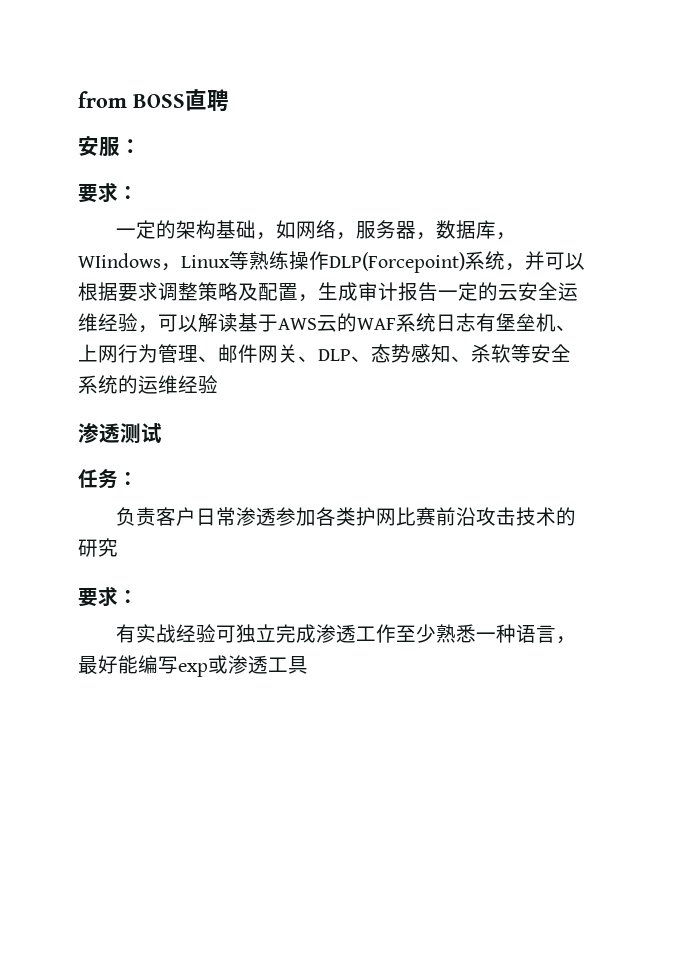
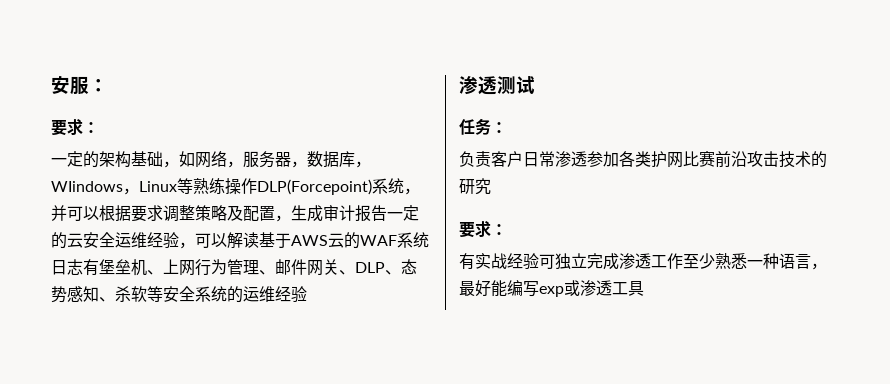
[78,89,229,112] from BOSS直聘 // -> (51, 85) none

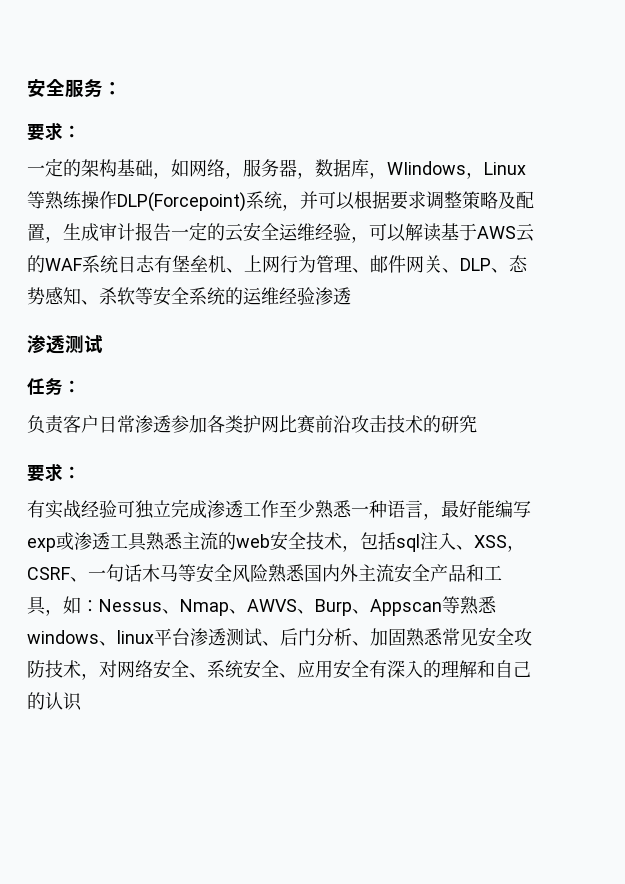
[51,76,89,95] 安服 -> [27,79,103,98] 安全服务
(307, 294) none -> [315,287,351,305] 渗透
(644, 288) none -> [146,531,525,552] [27,563,502,583] [27,596,497,616] [27,627,532,647] [27,659,531,680] [27,692,82,711] 熟悉主流的web安全技术，包括sql注入、XSS，CSRF、一句话木马等安全风险熟悉国内外主流安全产品和工具，如：Nessus、Nmap、AWVS、Burp、Appscan等熟悉windows、linux平台渗透测试、后门分析、加固熟悉常见安全攻防技术，对网络安全、系统安全、应用安全有深入的理解和自己的认识

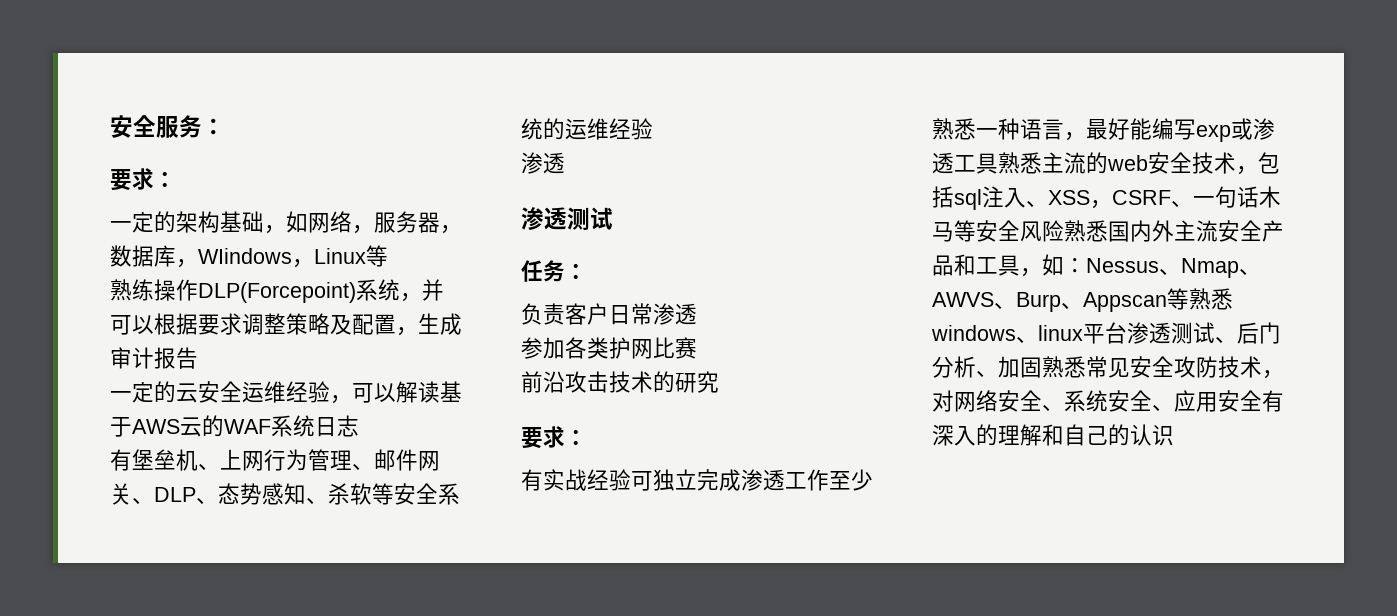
(45, 200) none -> (388, 256) //
(171, 232) none -> (198, 358) //
(155, 264) none -> (359, 426) //
(315, 296) none -> (653, 129) //
(171, 424) none -> (697, 314) //
(315, 424) none -> (697, 348) //

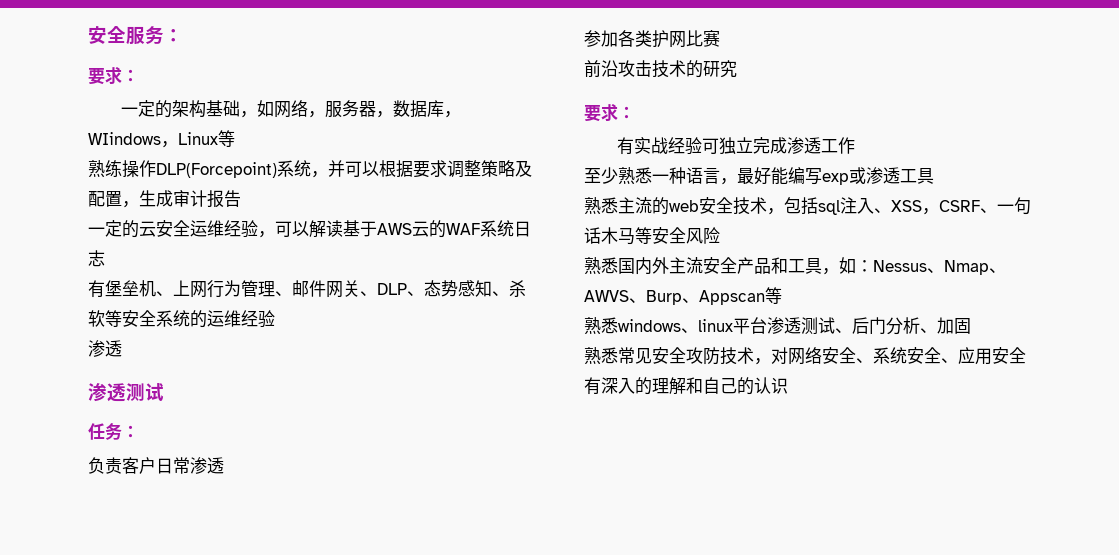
(829, 480) none -> (856, 145) //
(998, 163) none -> (934, 176) //
(1064, 231) none -> (720, 235) //
(1189, 299) none -> (782, 295) //
(1042, 367) none -> (971, 326) //

